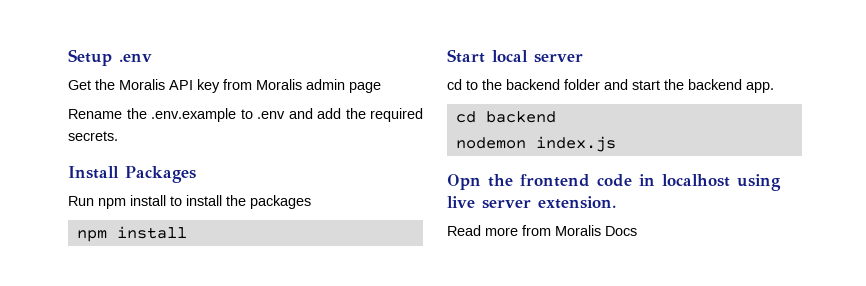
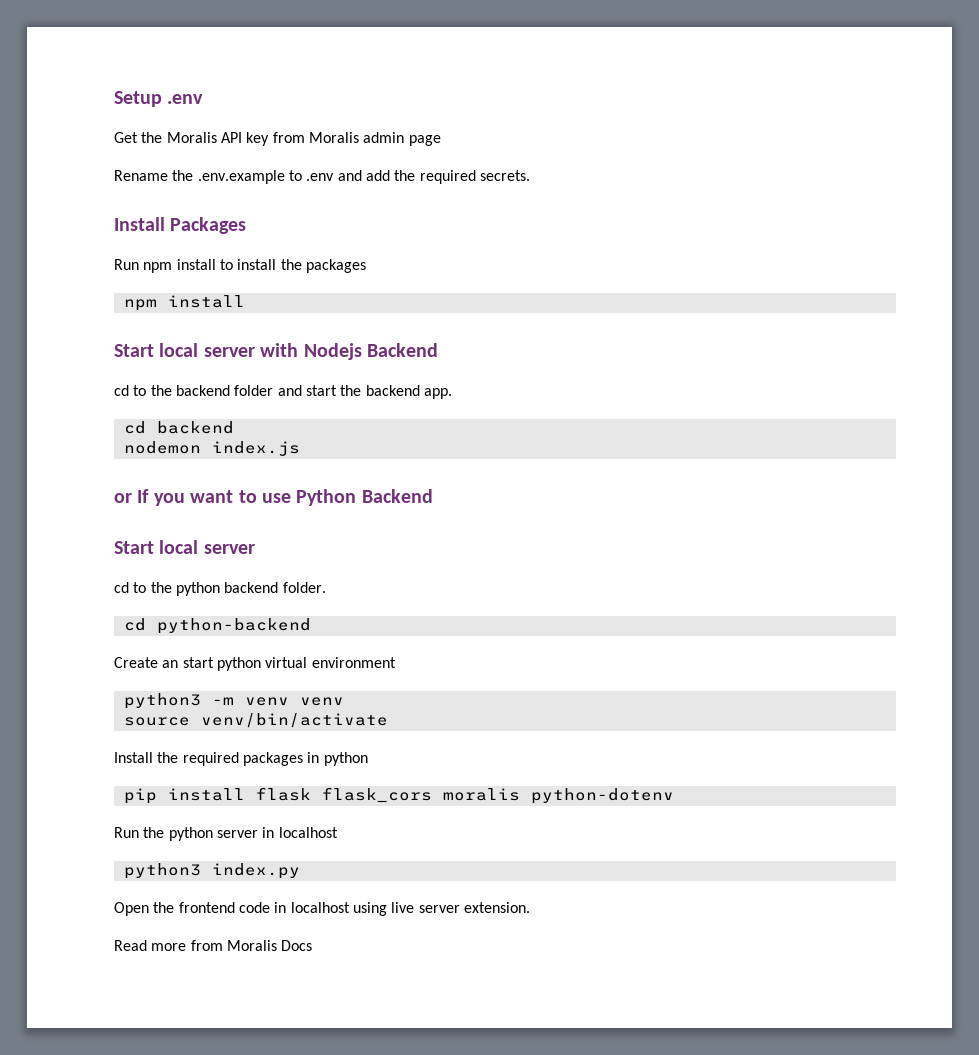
(583, 58) none -> [260,343,438,360] with Nodejs Backend
[447,174,481,190] Opn -> [114,489,433,506] [114,540,255,554] [114,582,326,596] [123,618,311,634] [114,657,396,671] [123,693,344,709] [123,713,388,728] [114,752,368,766] [123,787,674,804] [114,827,338,841] [123,863,300,879] [114,902,149,916] or If you want to use Python Backend // Start local server // cd to the python backend folder. // cd python-backend // Create an start python virtual environment // python3 -m venv venv // source venv/bin/activate // Install the required packages in python // pip install flask flask_cors moralis python-dotenv // Run the python server in localhost // python3 index.py // Open

